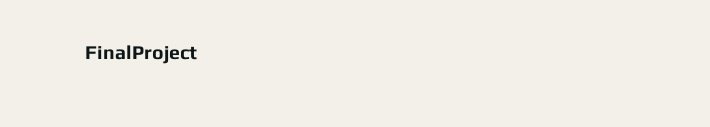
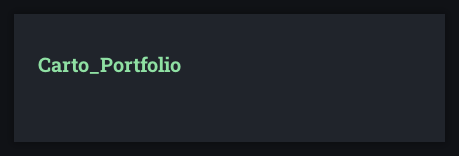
[85,45,197,64] FinalProject -> [38,56,181,74] Carto_Portfolio

